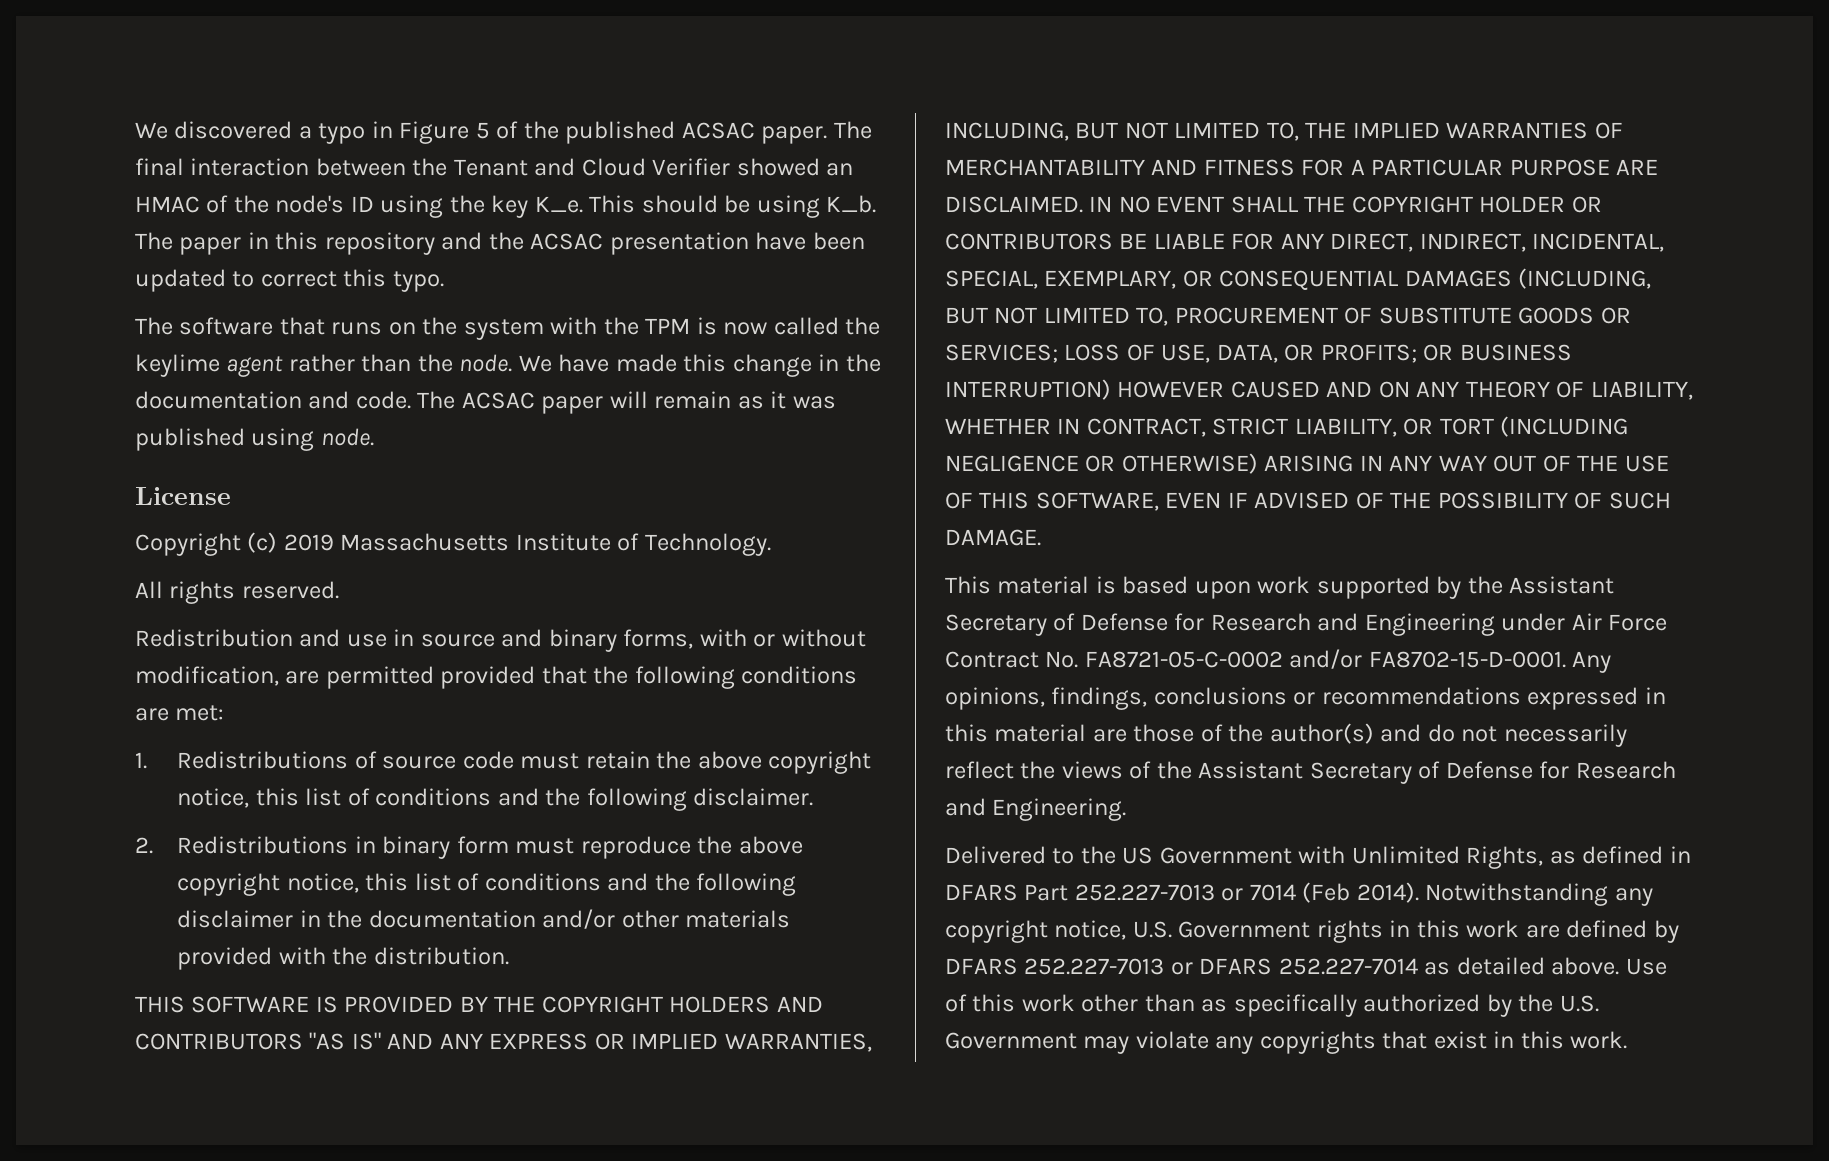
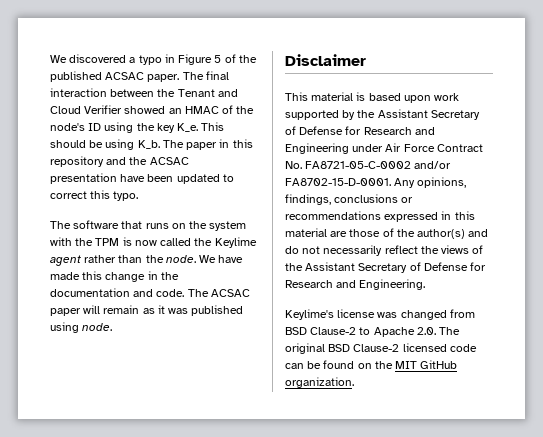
[135,354,220,377] keylime -> [214,237,257,248] Keylime
[135,487,231,505] [135,532,771,556] [135,581,339,604] [135,629,866,652] [135,666,858,689] [135,705,225,721] [135,751,871,774] [177,788,813,811] [135,836,803,859] [177,873,796,896] [177,909,791,929] [177,947,509,970] [135,996,823,1013] [135,1032,872,1052] [945,122,1623,141] [945,159,1659,176] [945,196,1602,213] [945,233,1665,252] [945,268,1652,291] [945,307,1631,326] [945,344,1572,363] [945,379,1693,400] [945,416,1629,437] [945,453,1669,474] [945,492,1671,511] [945,529,1041,546] License // Copyright (c) 2019 Massachusetts Institute of Technology. // All rights reserved. // Redistribution and use in source and binary forms, with or without modification, are permitted provided that the following conditions are met: // 1. Redistributions of source code must retain the above copyright notice, this list of conditions and the following disclaimer. // 2. Redistributions in binary form must reproduce the above copyright notice, this list of conditions and the following disclaimer in the documentation and/or other materials provided with the distribution. // THIS SOFTWARE IS PROVIDED BY THE COPYRIGHT HOLDERS AND CONTRIBUTORS "AS IS" AND ANY EXPRESS OR IMPLIED WARRANTIES, INCLUDING, BUT NOT LIMITED TO, THE IMPLIED WARRANTIES OF MERCHANTABILITY AND FITNESS FOR A PARTICULAR PURPOSE ARE DISCLAIMED. IN NO EVENT SHALL THE COPYRIGHT HOLDER OR CONTRIBUTORS BE LIABLE FOR ANY DIRECT, INDIRECT, INCIDENTAL, SPECIAL, EXEMPLARY, OR CONSEQUENTIAL DAMAGES (INCLUDING, BUT NOT LIMITED TO, PROCUREMENT OF SUBSTITUTE GOODS OR SERVICES; LOSS OF USE, DATA, OR PROFITS; OR BUSINESS INTERRUPTION) HOWEVER CAUSED AND ON ANY THEORY OF LIABILITY, WHETHER IN CONTRACT, STRICT LIABILITY, OR TORT (INCLUDING NEGLIGENCE OR OTHERWISE) ARISING IN ANY WAY OUT OF THE USE OF THIS SOFTWARE, EVEN IF ADVISED OF THE POSSIBILITY OF SUCH DAMAGE. -> [285,54,366,66] Disclaimer
[945,846,1691,869] [945,882,1653,906] [945,920,1679,943] [945,957,1667,975] [945,994,1599,1017] [945,1031,1628,1054] Delivered to the US Government with Unlimited Rights, as defined in DFARS Part 252.227-7013 or 7014 (Feb 2014). Notwithstanding any copyright notice, U.S. Government rights in this work are defined by DFARS 252.227-7013 or DFARS 252.227-7014 as detailed above. Use of this work other than as specifically authorized by the U.S. Government may violate any copyrights that exist in this work. -> [285,309,475,320] [285,327,461,337] [285,343,477,354] [285,360,458,369] [285,377,354,388] Keylime's license was changed from BSD Clause-2 to Apache 2.0. The original BSD Clause-2 licensed code can be found on the MIT GitHub organization.

